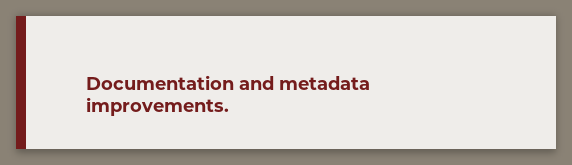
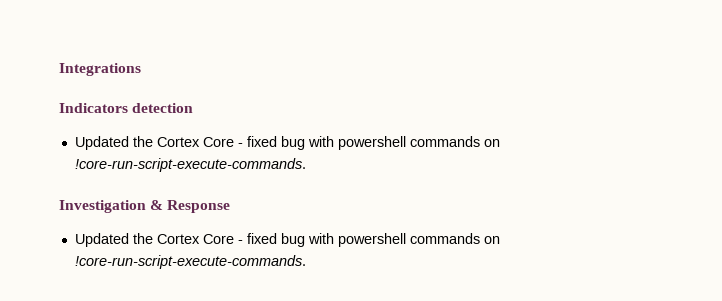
[86,75,370,90] [86,97,229,116] Documentation and metadata improvements. -> [59,63,141,76] [59,103,194,113] [74,136,500,150] [74,158,306,172] [59,200,231,213] [74,233,500,247] [74,255,306,269] Integrations // Indicators detection // Updated the Cortex Core - fixed bug with powershell commands on !core-run-script-execute-commands. // Investigation & Response // Updated the Cortex Core - fixed bug with powershell commands on !core-run-script-execute-commands.

